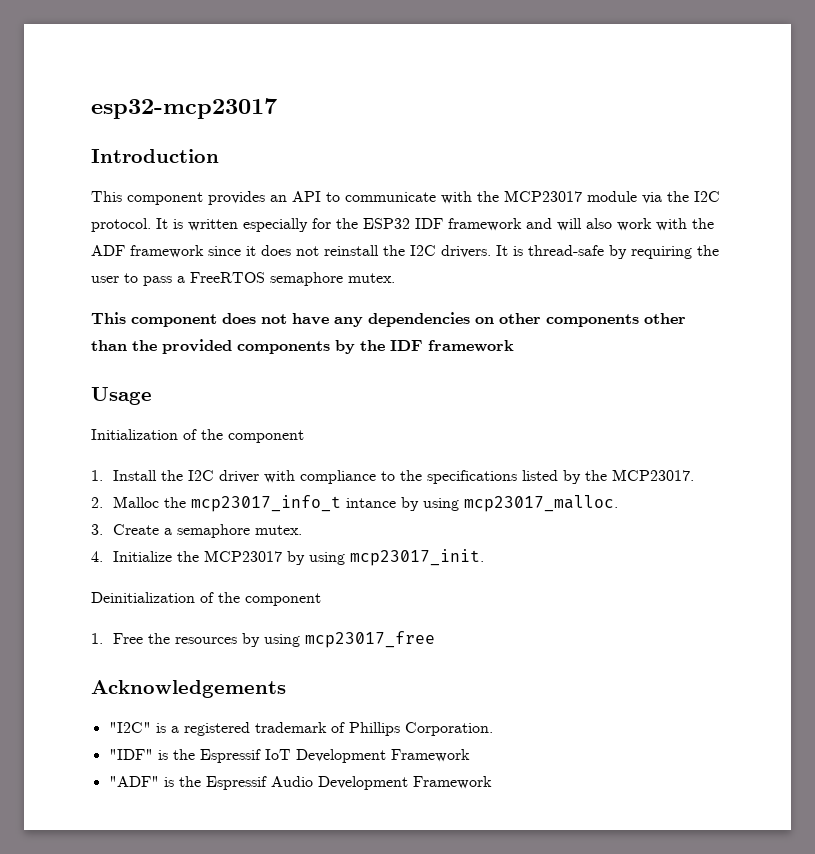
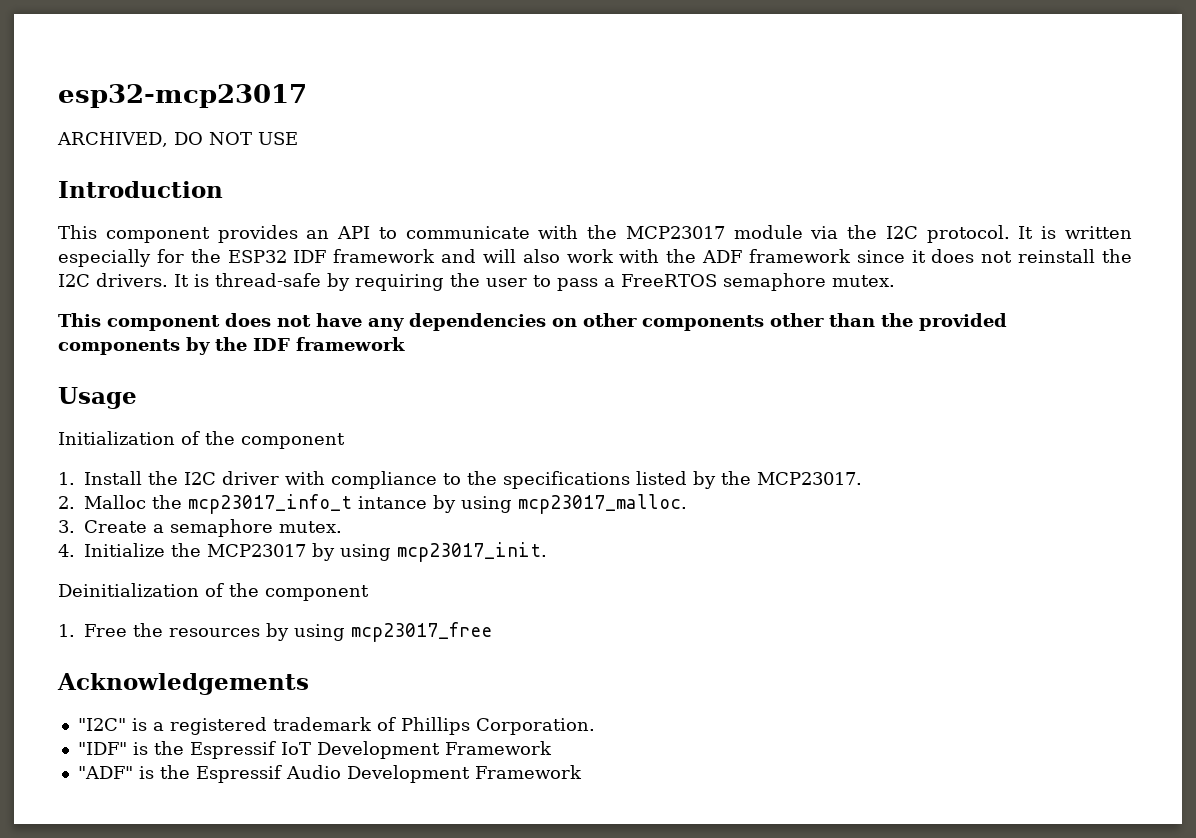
(277, 108) none -> [57,132,298,147] // ARCHIVED, DO NOT USE

